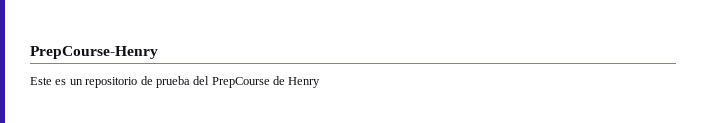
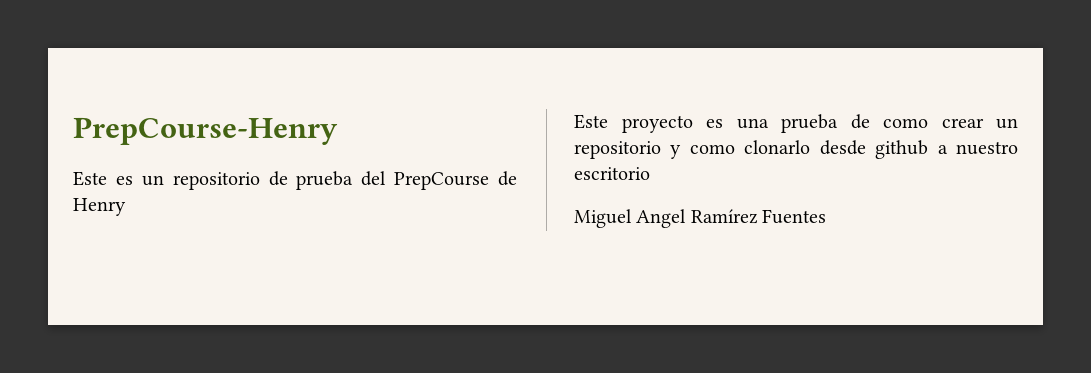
(321, 82) none -> [574,114,1018,133] [574,140,1018,159] [574,167,650,180] [574,209,827,228] // Este proyecto es una prueba de como crear un repositorio y como clonarlo desde github a nuestro escritorio // Miguel Angel Ramírez Fuentes

